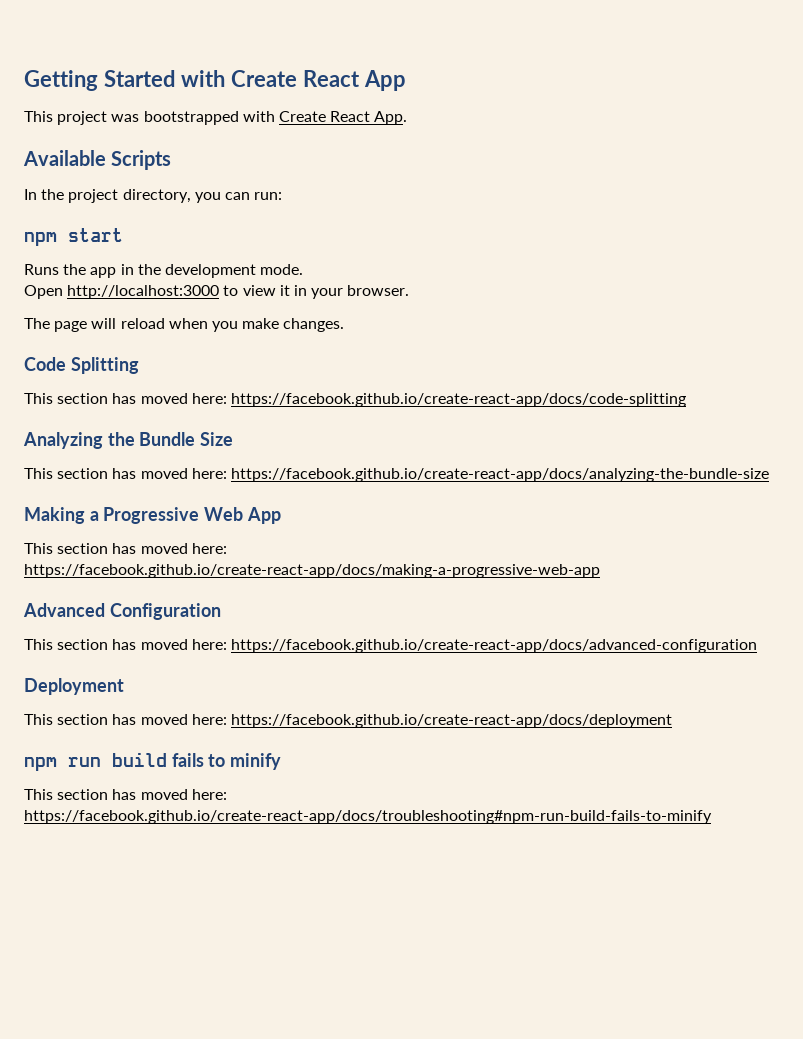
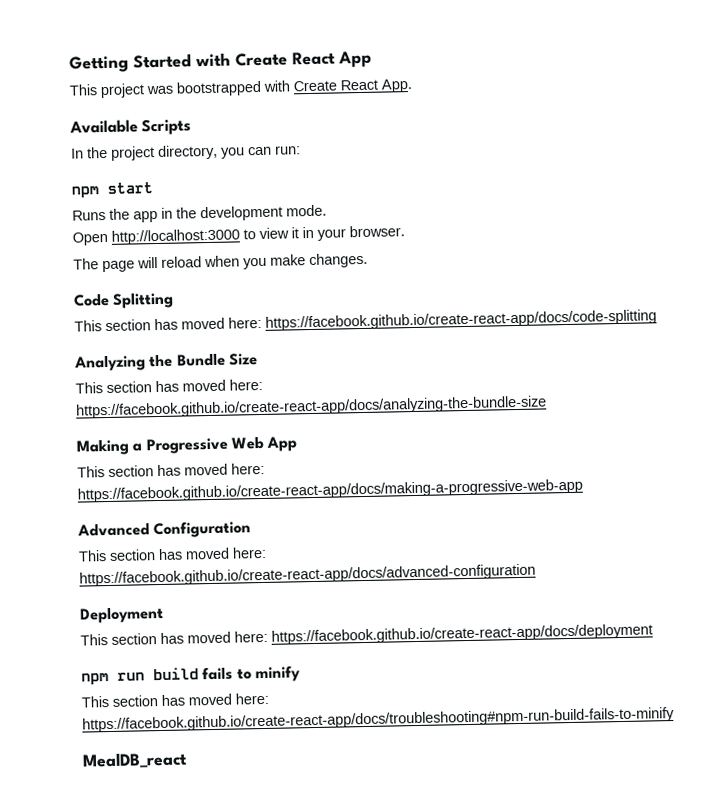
(712, 817) none -> [82,751,188,769] // MealDB_react

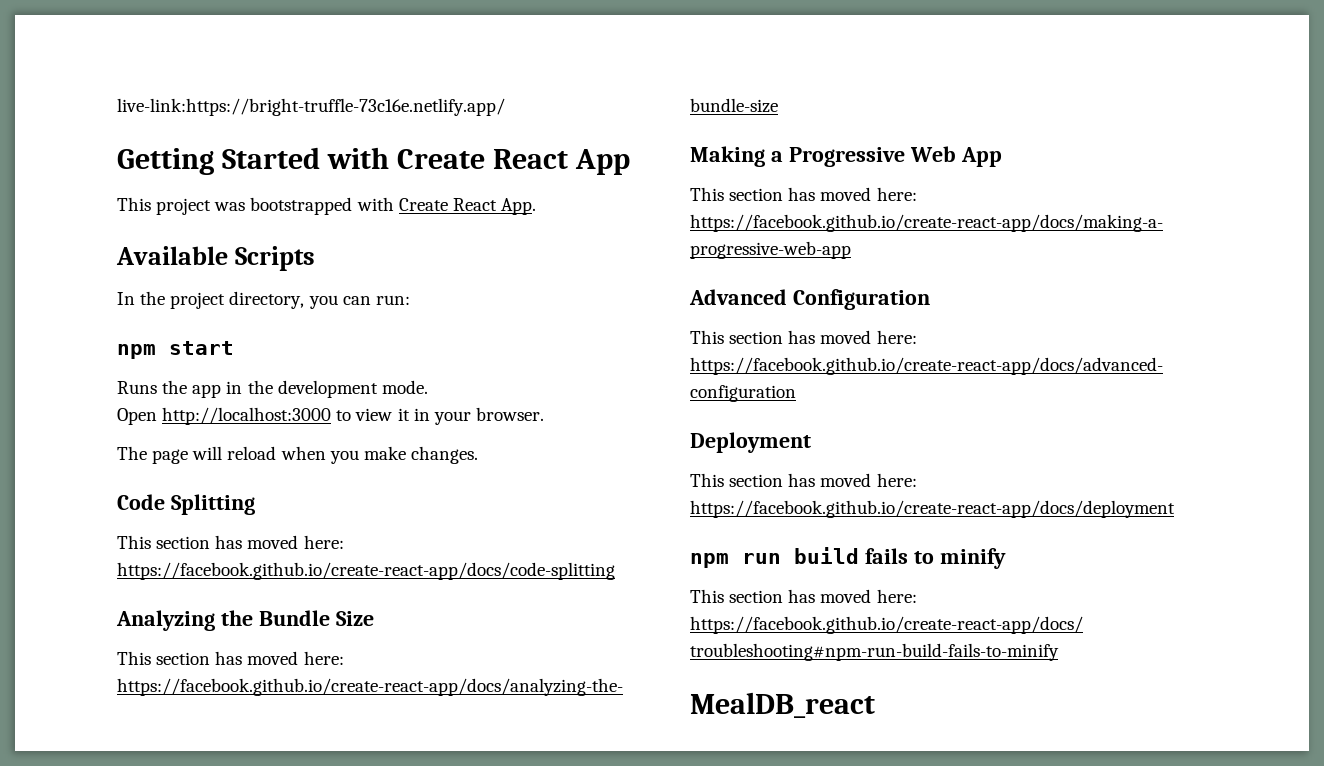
(69, 64) none -> [117,98,505,116] live-link:https://bright-truffle-73c16e.netlify.app/ //

